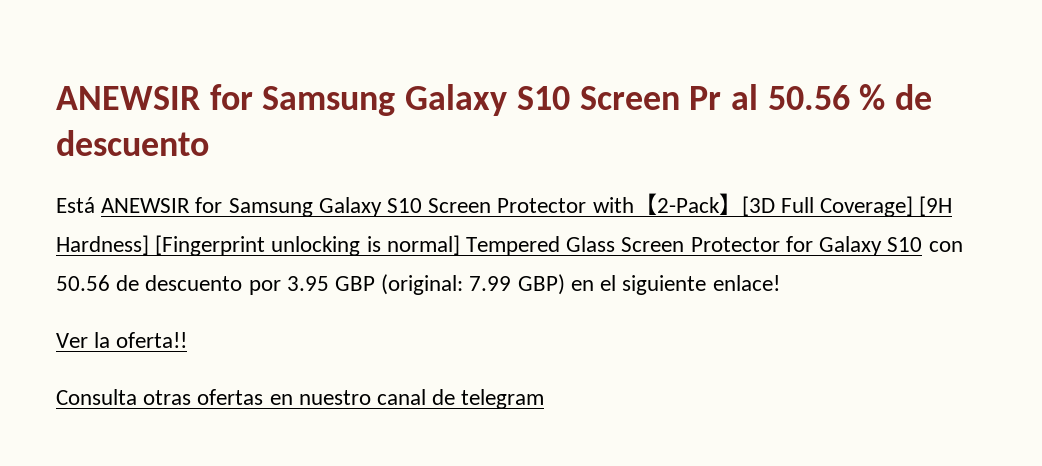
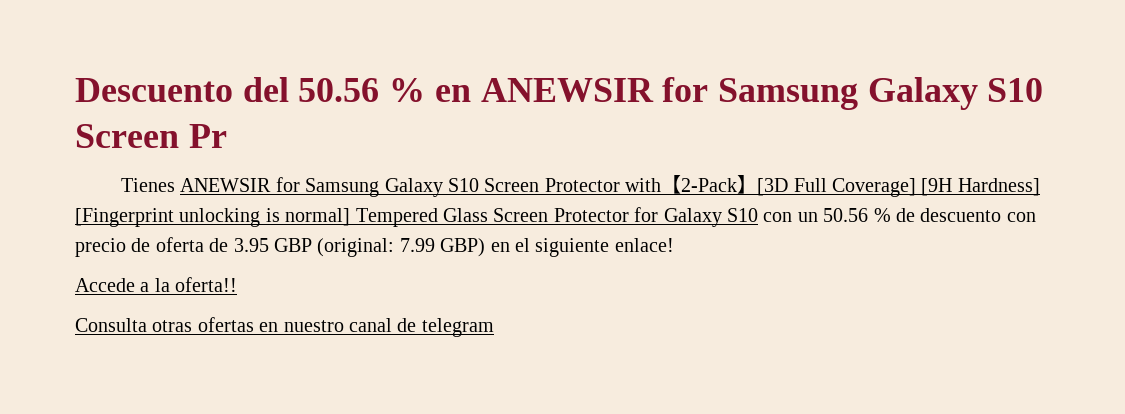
(56, 98) none -> [75,77,471,102] Descuento del 50.56 % en
[731,84,933,110] [56,130,209,156] [56,197,95,213] al 50.56 % de descuento // Está -> [121,178,176,192] // Tienes
[56,275,281,295] 50.56 de descuento por -> [797,208,1036,222] [75,237,229,257] un 50.56 % de descuento con precio de oferta de
[56,333,88,348] Ver -> [75,278,150,292] Accede a

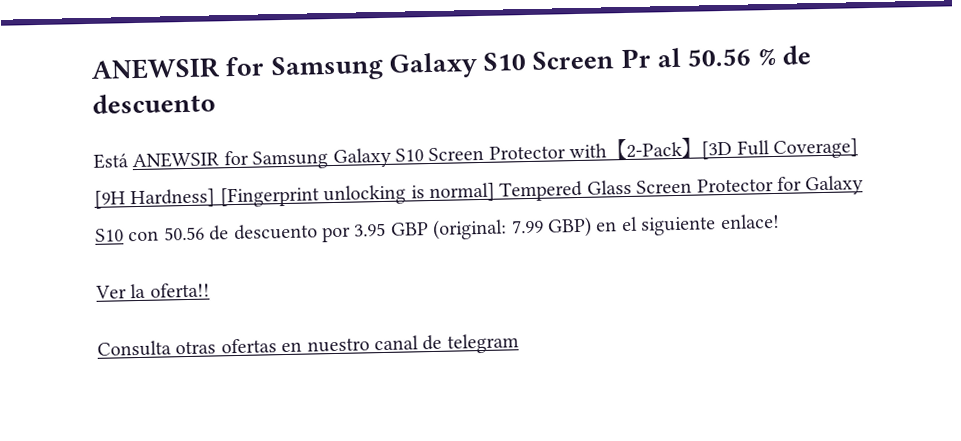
[75,77,471,102] Descuento del 50.56 % en -> (91, 68) none
[121,178,176,192] // Tienes -> [657,45,811,68] [92,92,216,114] [93,153,129,169] al 50.56 % de descuento // Está
[797,208,1036,222] [75,237,229,257] un 50.56 % de descuento con precio de oferta de -> [163,223,351,243] 50.56 de descuento por
[75,278,150,292] Accede a -> [95,285,127,299] Ver

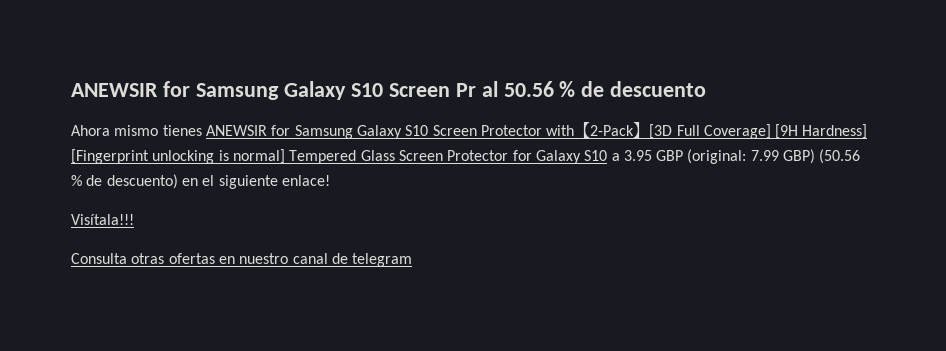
[93,153,129,169] Está -> [71,125,202,136] Ahora mismo tienes
[128,223,351,243] con 50.56 de descuento por -> [611,153,620,161] a
(592, 227) none -> [819,149,861,164] [71,174,178,189] (50.56 % de descuento)
[95,282,210,299] Ver la oferta!! -> [71,214,134,225] Visítala!!!

